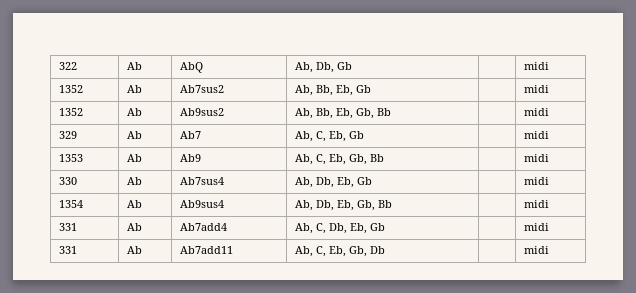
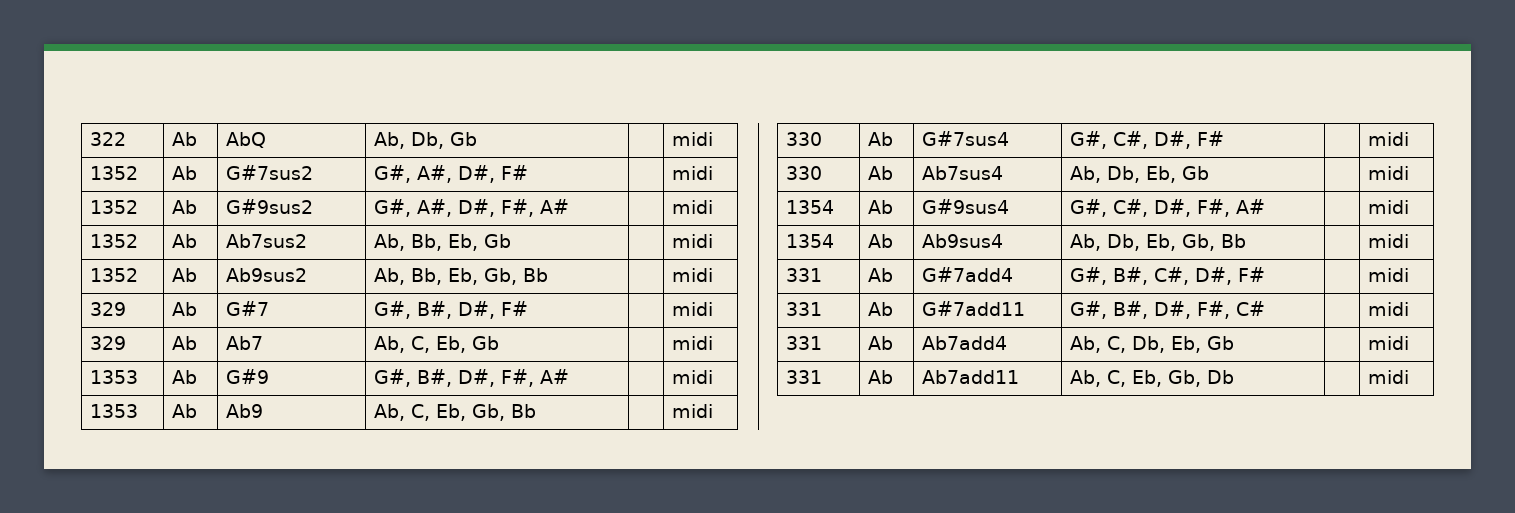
(549, 66) none -> [90,166,139,180] [172,166,198,180] [226,165,314,180] [374,165,529,183] [672,166,714,180] [90,200,139,214] [172,200,198,214] [226,199,314,214] [374,199,570,217] [672,200,714,214] // 1352 | Ab | G#7sus2 | G#, A#, D#, F# | | midi // 1352 | Ab | G#9sus2 | G#, A#, D#, F#, A# | | midi
(549, 112) none -> [90,302,127,316] [172,302,198,316] [226,301,270,316] [374,301,529,319] [672,302,714,316] // 329 | Ab | G#7 | G#, B#, D#, F# | | midi
(549, 135) none -> [90,370,139,384] [172,370,198,384] [226,369,270,384] [374,369,570,387] [672,370,714,384] // 1353 | Ab | G#9 | G#, B#, D#, F#, A# | | midi
(549, 158) none -> [786,132,823,146] [868,132,894,146] [922,131,1010,146] [1070,131,1225,149] [1368,132,1410,146] // 330 | Ab | G#7sus4 | G#, C#, D#, F# | | midi
(549, 181) none -> [786,200,835,214] [868,200,894,214] [922,199,1010,214] [1070,199,1266,217] [1368,200,1410,214] // 1354 | Ab | G#9sus4 | G#, C#, D#, F#, A# | | midi
(549, 204) none -> [786,268,823,282] [868,268,894,282] [922,267,1014,282] [1070,267,1266,285] [1368,268,1410,282] [786,302,823,316] [868,302,894,316] [922,301,1026,316] [1070,301,1266,319] [1368,302,1410,316] // 331 | Ab | G#7add4 | G#, B#, C#, D#, F# | | midi // 331 | Ab | G#7add11 | G#, B#, D#, F#, C# | | midi

